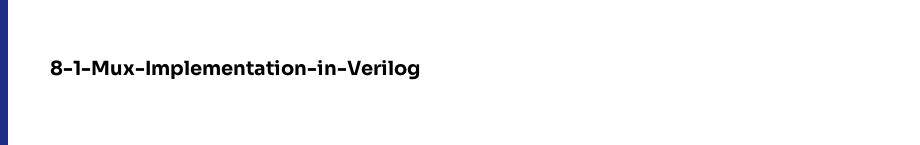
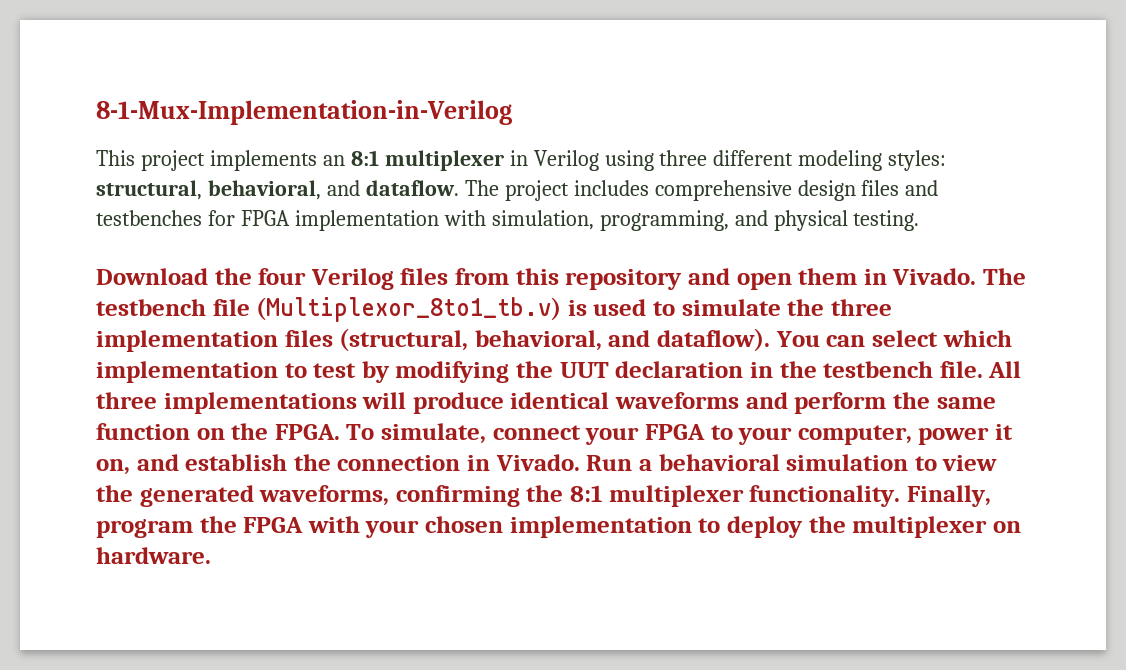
(420, 70) none -> [96,150,947,171] [96,180,939,201] [96,210,920,231] [96,268,1026,290] [96,297,892,322] [96,328,1012,352] [96,361,1022,383] [96,392,996,414] [96,423,1013,445] [96,454,998,475] [96,485,991,507] [96,516,1021,538] [96,547,211,564] // This project implements an 8:1 multiplexer in Verilog using three different modeling styles: structural, behavioral, and dataflow. The project includes comprehensive design files and testbenches for FPGA implementation with simulation, programming, and physical testing. // Download the four Verilog files from this repository and open them in Vivado. The testbench file (Multiplexor_8to1_tb.v) is used to simulate the three implementation files (structural, behavioral, and dataflow). You can select which implementation to test by modifying the UUT declaration in the testbench file. All three implementations will produce identical waveforms and perform the same function on the FPGA. To simulate, connect your FPGA to your computer, power it on, and establish the connection in Vivado. Run a behavioral simulation to view the generated waveforms, confirming the 8:1 multiplexer functionality. Finally, program the FPGA with your chosen implementation to deploy the multiplexer on hardware.

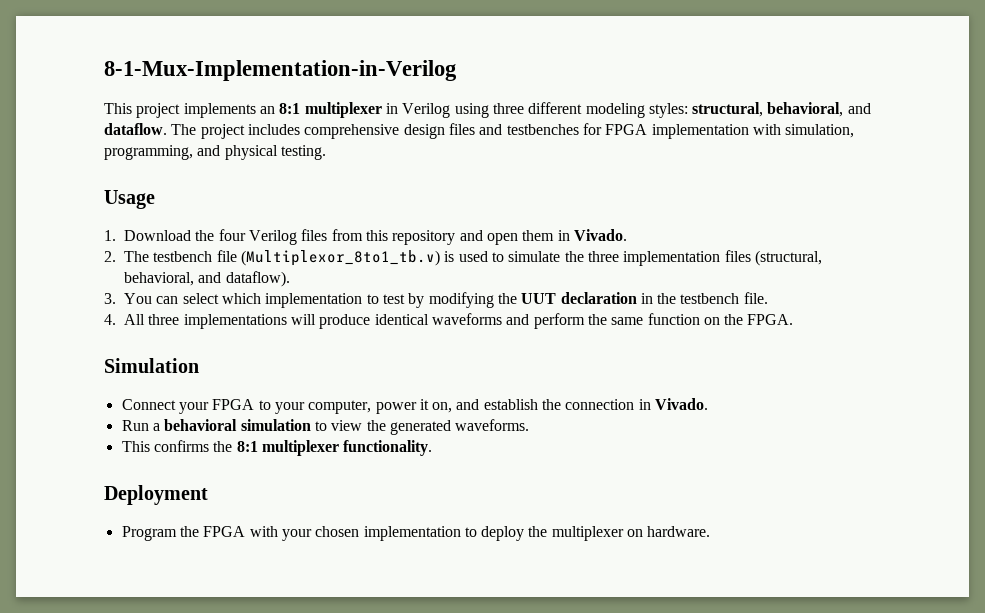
(920, 220) none -> [104,190,155,209] [104,230,116,241] Usage // 1.
(977, 276) none -> [104,251,116,262] // 2.
(771, 340) none -> [104,293,116,304] // 3.
(983, 369) none -> [104,314,116,325] // 4.
[346,423,581,444] To simulate, connect -> [104,358,199,373] [121,399,176,410] // Simulation // Connect
(580, 462) none -> (709, 404) //
[259,485,520,507] waveforms, confirming -> [455,419,530,431] [121,440,209,452] waveforms. // This confirms
[906,485,991,507] [96,519,193,538] Finally, program -> [104,485,208,505] [121,526,177,541] // Deployment // Program

